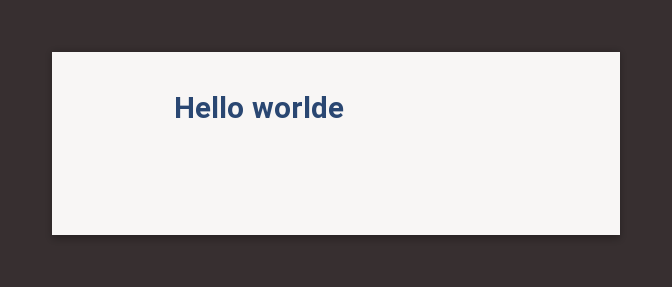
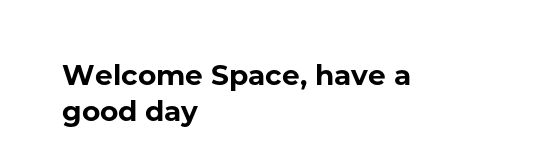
[174,96,344,118] Hello worlde -> [62,64,411,91] [62,100,198,127] Welcome Space, have a good day

